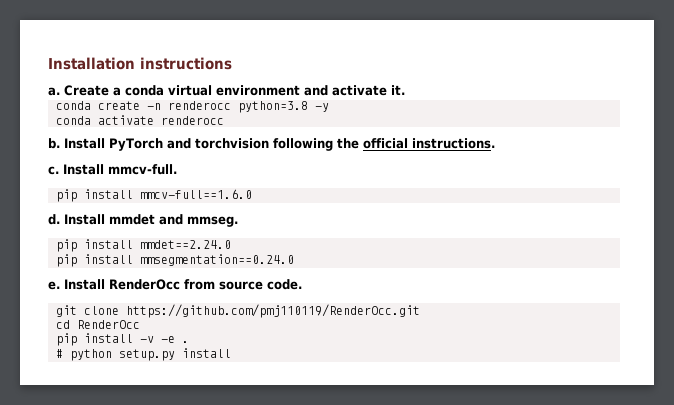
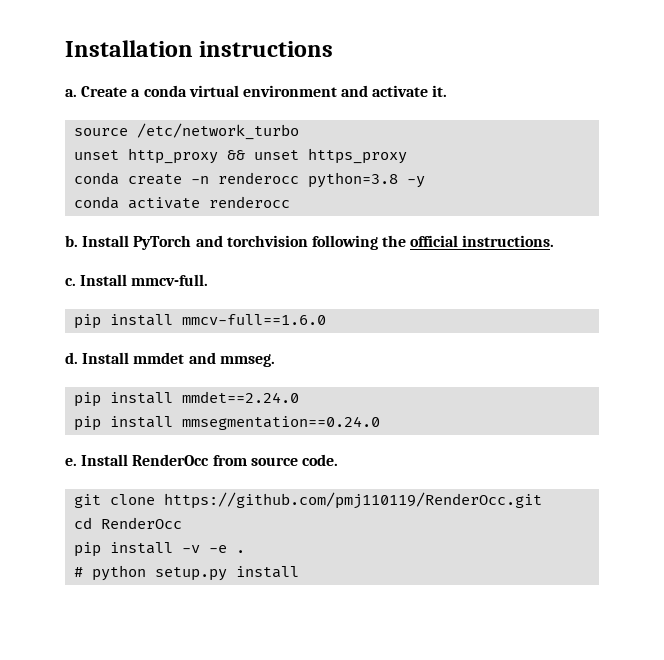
(405, 90) none -> [74,123,300,140] [74,148,408,164] // source /etc/network_turbo // unset http_proxy && unset https_proxy

